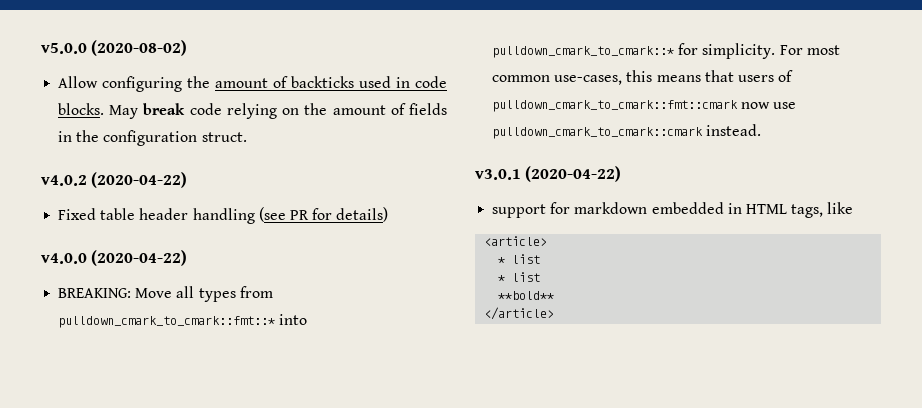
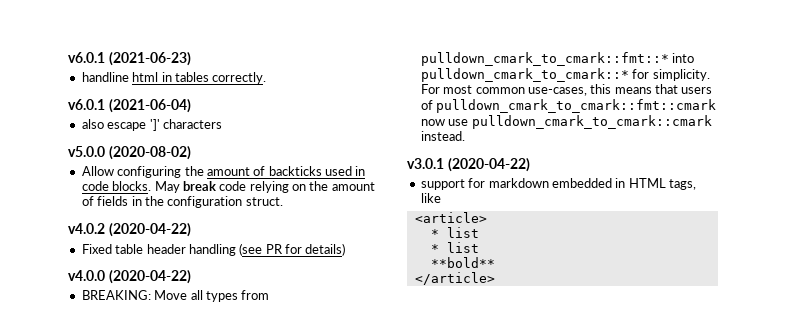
(41, 48) none -> [68,52,191,66] [81,72,267,84] [68,99,191,113] [81,119,222,131] v6.0.1 (2021-06-23) // handline html in tables correctly. // v6.0.1 (2021-06-04) // also escape ']' characters //

